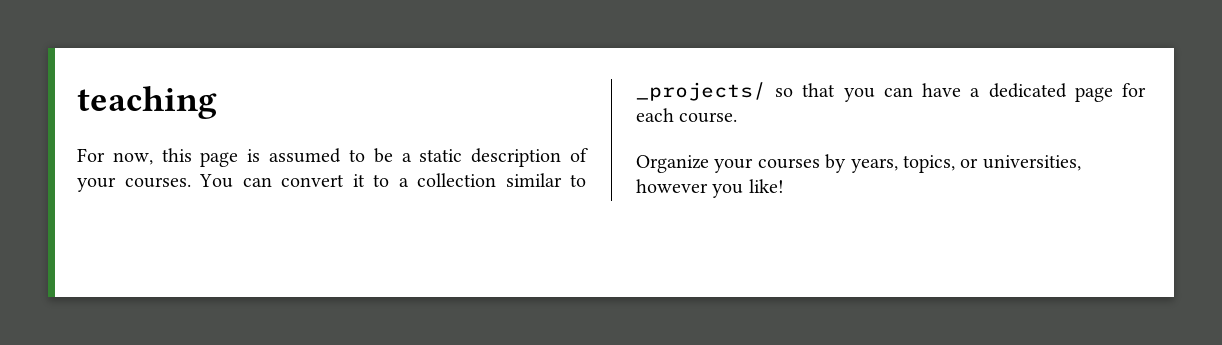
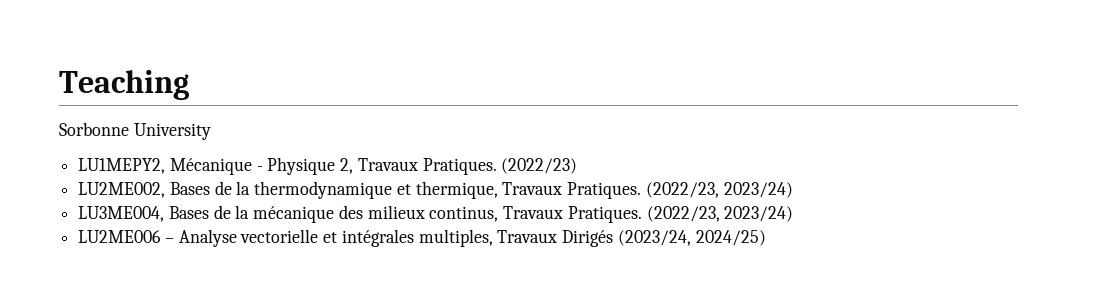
[77,86,217,119] [77,148,588,167] [77,173,586,192] [636,82,1146,102] [636,108,738,123] [636,154,1081,173] [636,179,784,198] teaching // For now, this page is assumed to be a static description of your courses. You can convert it to a collection similar to _projects/ so that you can have a dedicated page for each course. // Organize your courses by years, topics, or universities, however you like! -> [59,70,189,100] [59,122,211,140] [78,157,578,175] [78,181,793,199] [78,205,794,223] [78,229,766,247] Teaching // Sorbonne University // LU1MEPY2, Mécanique - Physique 2, Travaux Pratiques. (2022/23) // LU2ME002, Bases de la thermodynamique et thermique, Travaux Pratiques. (2022/23, 2023/24) // LU3ME004, Bases de la mécanique des milieux continus, Travaux Pratiques. (2022/23, 2023/24) // LU2ME006 – Analyse vectorielle et intégrales multiples, Travaux Dirigés (2023/24, 2024/25)

